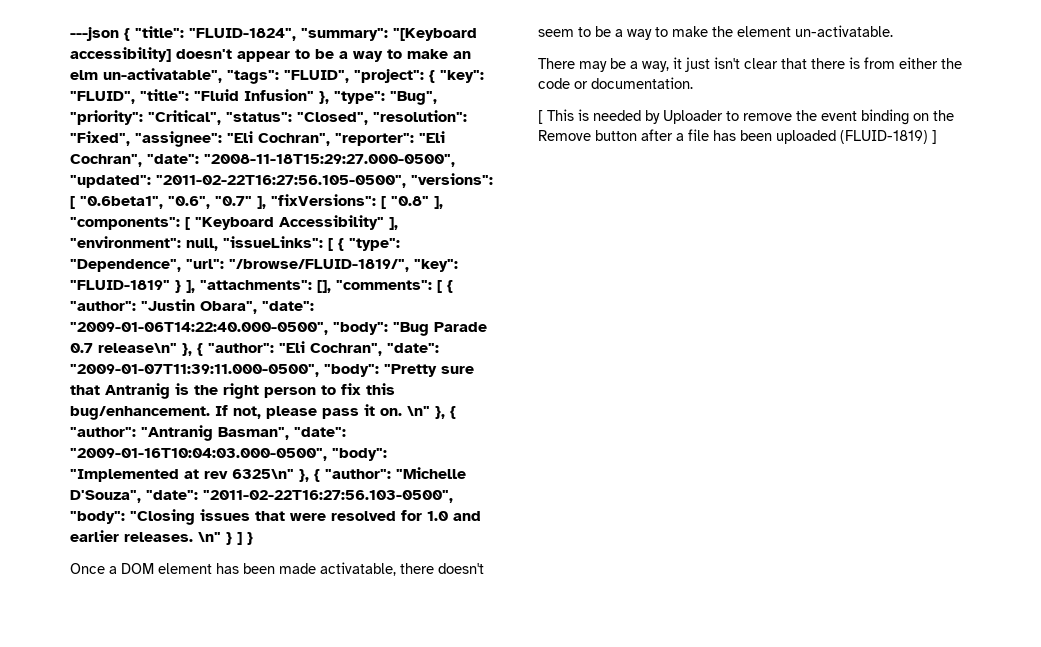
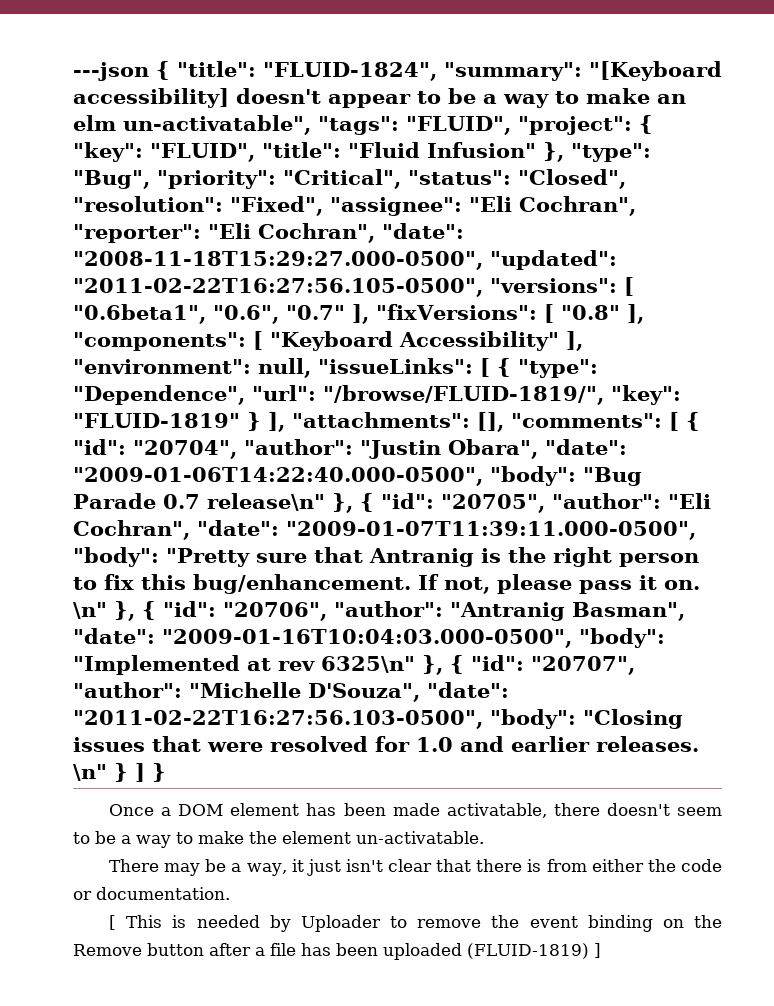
(453, 286) none -> [73,439,237,459] "id": "20704",
(203, 349) none -> [381,493,545,513] "id": "20705",
(456, 412) none -> [163,601,327,621] "id": "20706",
(320, 475) none -> [471,655,635,675] "id": "20707",

